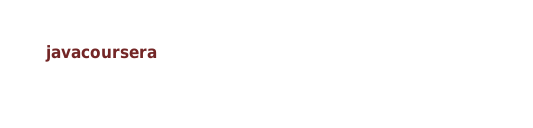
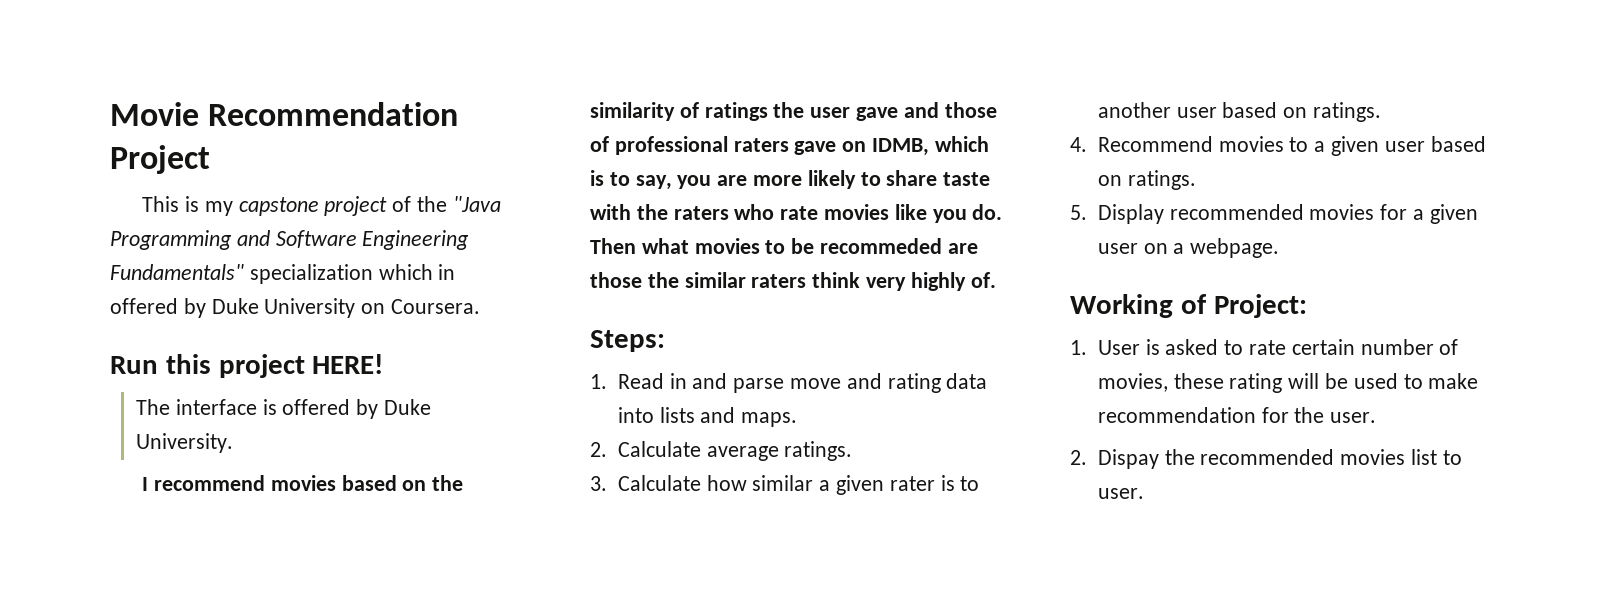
[45,45,157,62] javacoursera -> [110,102,459,126] [110,145,210,174] [142,196,501,216] [110,230,470,250] [110,264,456,284] [110,298,481,318] [110,354,384,378] [136,399,432,419] [136,433,234,453] [142,475,464,491] [590,102,997,121] [590,136,989,156] [590,170,991,190] [590,204,1003,223] [590,238,978,254] [590,272,996,291] [590,330,665,352] [590,373,988,393] [617,407,798,427] [590,441,853,461] [590,475,980,495] [1097,102,1381,122] [1070,136,1486,156] [1097,170,1196,190] [1070,204,1478,224] [1097,238,1280,258] [1070,294,1307,318] [1070,339,1459,355] [1097,373,1479,393] [1097,407,1377,423] [1070,449,1462,469] [1097,488,1144,499] Movie Recommendation Project // This is my capstone project of the "Java Programming and Software Engineering Fundamentals" specialization which in offered by Duke University on Coursera. // Run this project HERE! // The interface is offered by Duke University. // I recommend movies based on the similarity of ratings the user gave and those of professional raters gave on IDMB, which is to say, you are more likely to share taste with the raters who rate movies like you do. Then what movies to be recommeded are those the similar raters think very highly of. // Steps: // 1. Read in and parse move and rating data into lists and maps. // 2. Calculate average ratings. // 3. Calculate how similar a given rater is to another user based on ratings. // 4. Recommend movies to a given user based on ratings. // 5. Display recommended movies for a given user on a webpage. // Working of Project: // 1. User is asked to rate certain number of movies, these rating will be used to make recommendation for the user. // 2. Dispay the recommended movies list to user.

